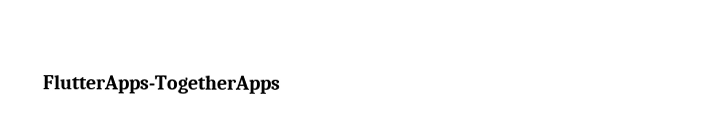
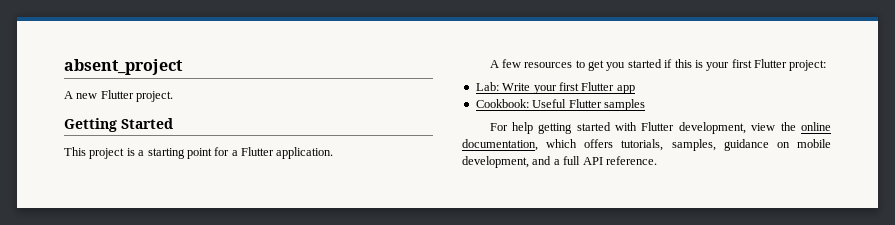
[42,74,280,94] FlutterApps-TogetherApps -> [64,59,183,75] [64,90,174,102] [64,118,173,132] [64,147,334,159] [489,59,827,71] [475,82,635,94] [475,99,645,111] [489,122,831,134] [462,139,831,151] [462,156,657,168] absent_project // A new Flutter project. // Getting Started // This project is a starting point for a Flutter application. // A few resources to get you started if this is your first Flutter project: // Lab: Write your first Flutter app // Cookbook: Useful Flutter samples // For help getting started with Flutter development, view the online documentation, which offers tutorials, samples, guidance on mobile development, and a full API reference.

